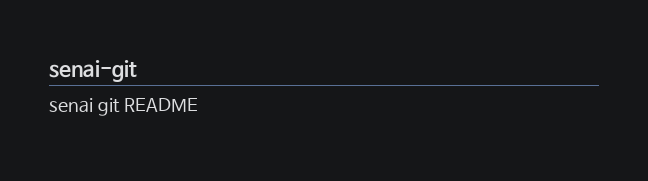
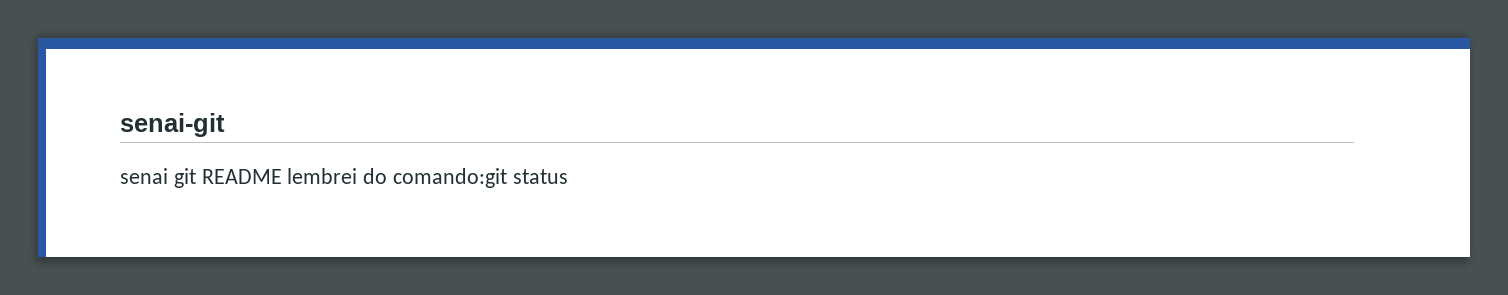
(198, 105) none -> [287,168,568,188] lembrei do comando:git status

